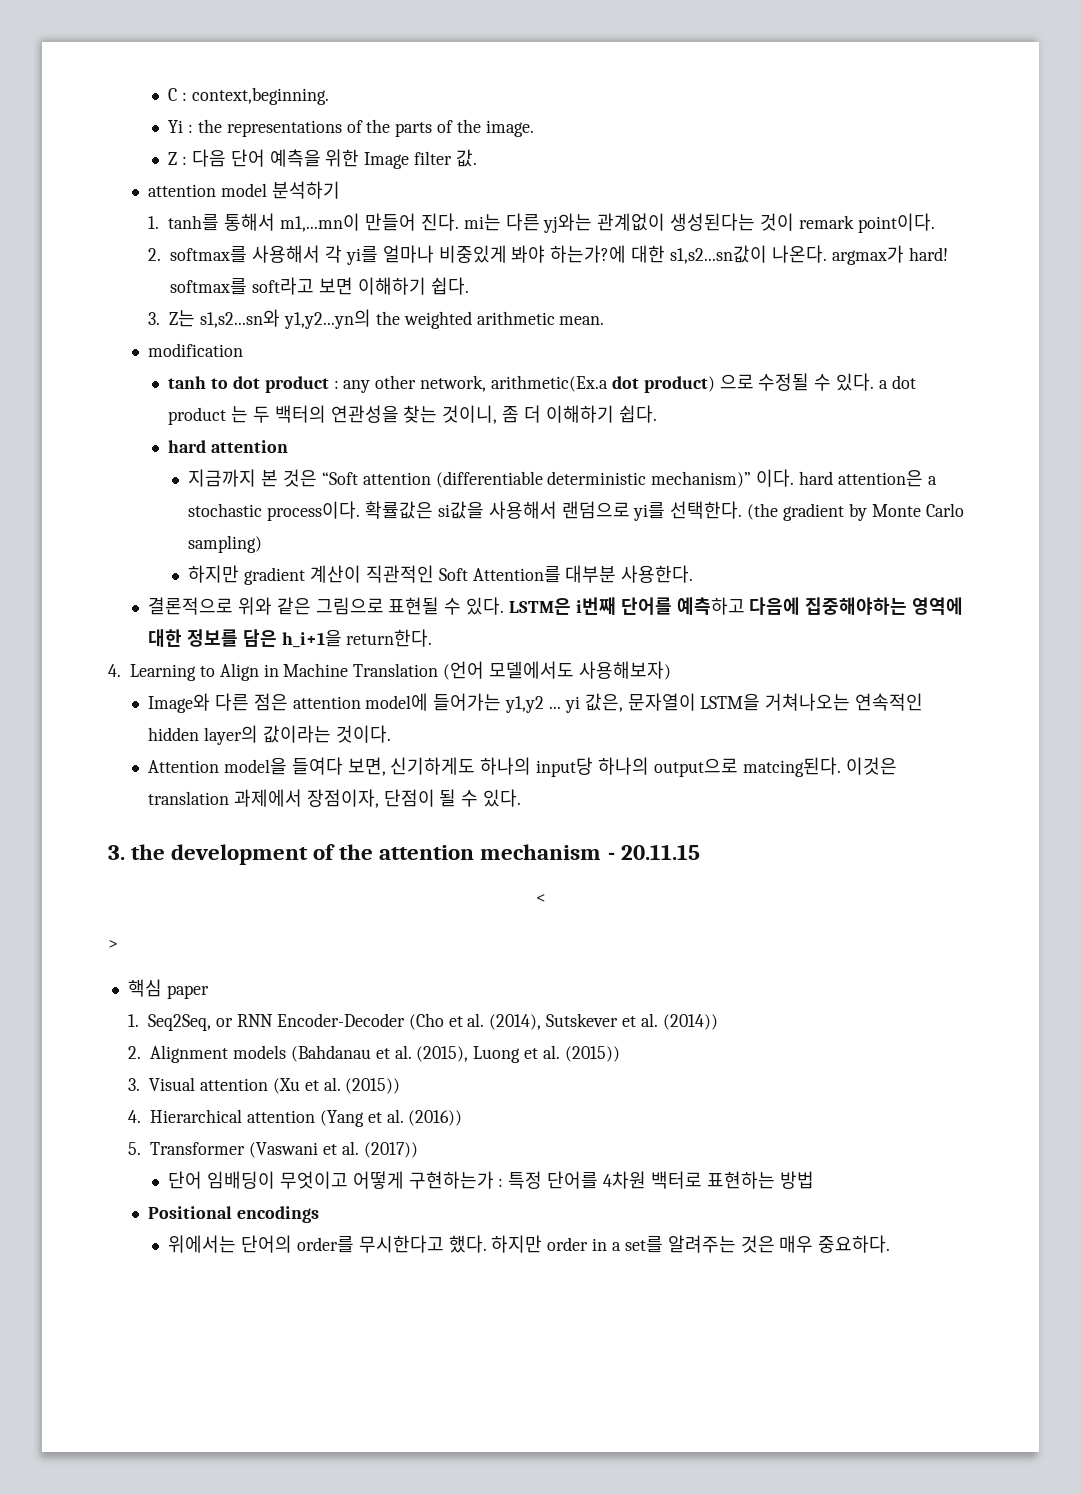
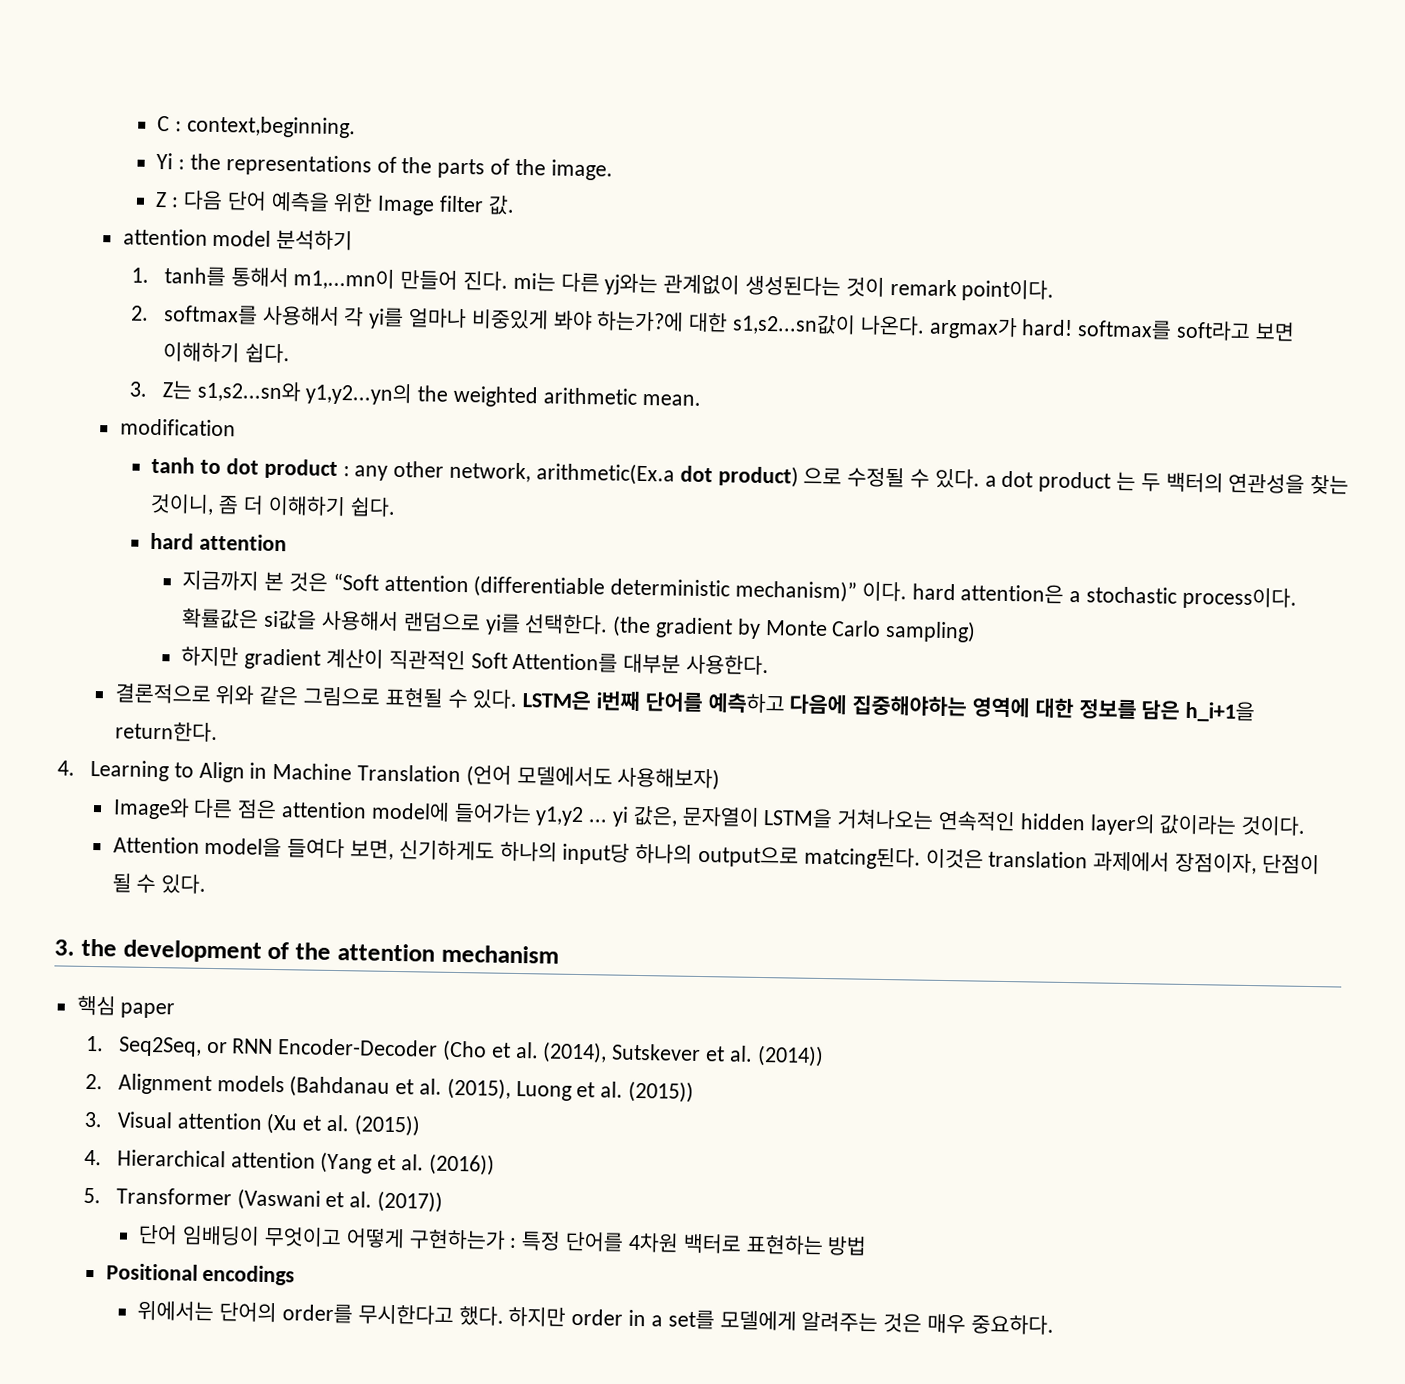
[607,844,700,860] [535,894,546,903] [108,940,118,949] - 20.11.15 // < // > -> (559, 954) none
(663, 1244) none -> [719,1310,797,1331] 모델에게

